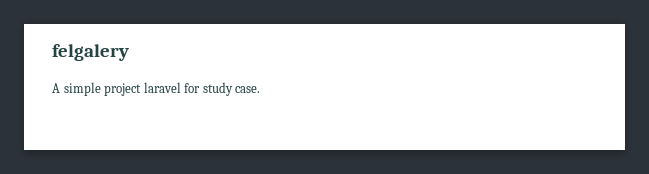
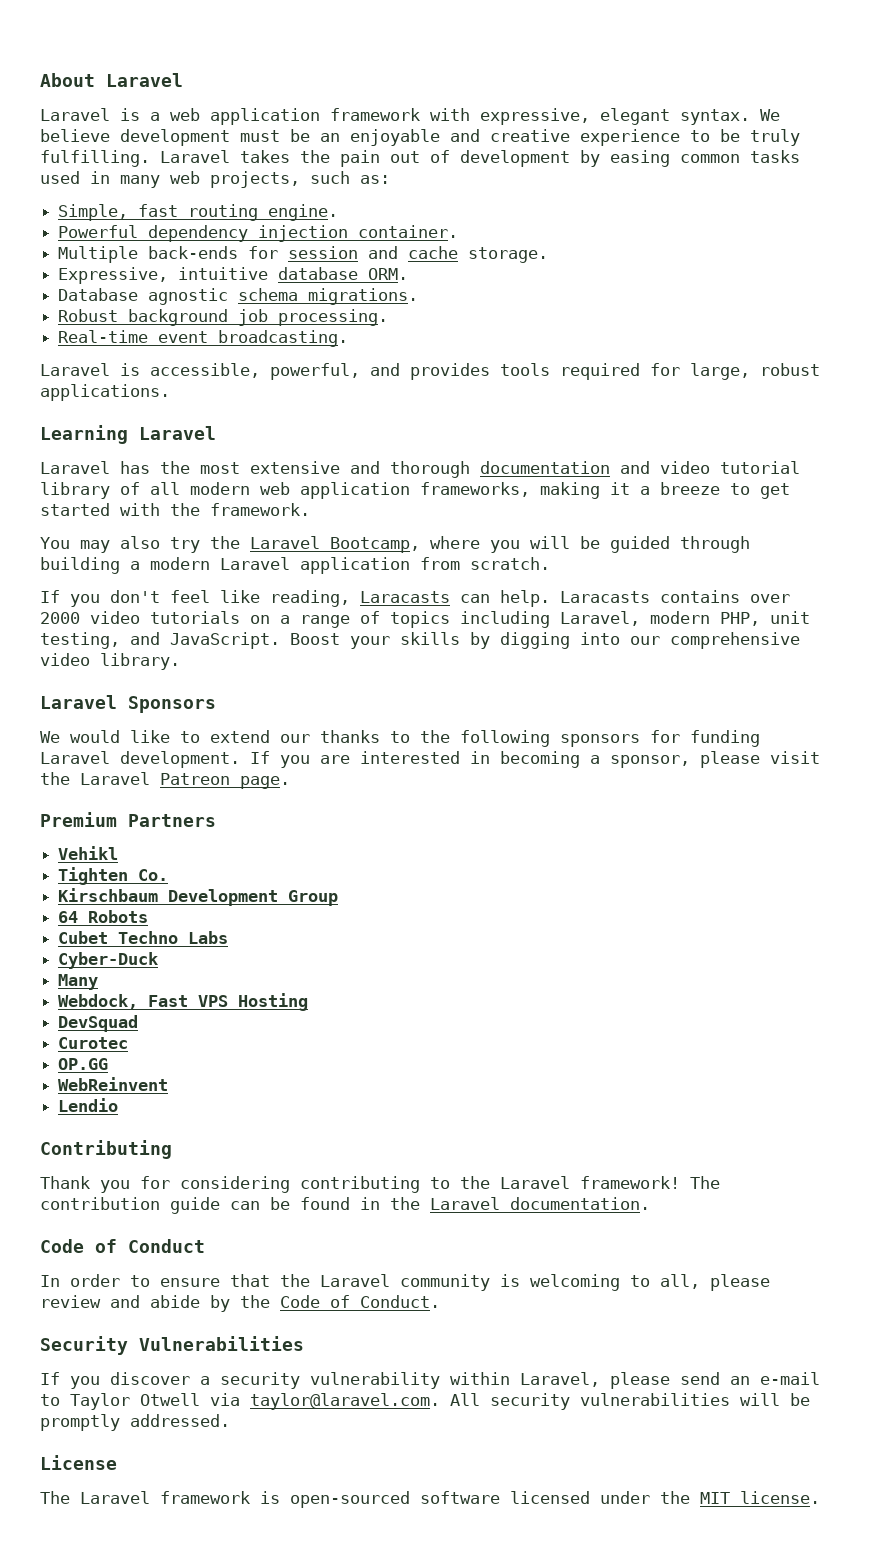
[52,44,129,61] [52,82,261,96] felgalery // A simple project laravel for study case. -> [40,73,183,87] [40,108,780,125] [40,129,800,146] [40,150,800,167] [40,171,390,188] [58,204,339,221] [58,225,459,242] [58,246,549,263] [58,267,409,284] [58,288,419,305] [58,309,389,326] [58,330,349,347] [40,363,820,380] [40,384,170,401] [40,425,216,444] [40,461,800,478] [40,482,790,499] [40,503,310,516] [40,536,750,553] [40,557,550,574] [40,590,790,607] [40,611,810,628] [40,632,800,649] [40,653,180,670] [40,695,216,713] [40,730,760,747] [40,751,820,768] [40,772,290,789] [40,812,216,827] [58,846,119,860] [58,867,169,885] [58,888,339,906] [58,910,149,923] [58,931,229,944] [58,952,159,969] [58,974,99,990] [58,993,309,1011] [58,1015,139,1032] [58,1037,129,1049] [58,1058,109,1070] [58,1077,169,1091] [58,1098,119,1112] [40,1140,172,1159] [40,1176,720,1193] [40,1197,650,1214] [40,1239,205,1253] [40,1274,770,1291] [40,1295,440,1312] [40,1336,304,1355] [40,1372,820,1389] [40,1393,810,1410] [40,1414,230,1431] [40,1455,117,1470] [40,1491,820,1508] About Laravel // Laravel is a web application framework with expressive, elegant syntax. We believe development must be an enjoyable and creative experience to be truly fulfilling. Laravel takes the pain out of development by easing common tasks used in many web projects, such as: // Simple, fast routing engine. // Powerful dependency injection container. // Multiple back-ends for session and cache storage. // Expressive, intuitive database ORM. // Database agnostic schema migrations. // Robust background job processing. // Real-time event broadcasting. // Laravel is accessible, powerful, and provides tools required for large, robust applications. // Learning Laravel // Laravel has the most extensive and thorough documentation and video tutorial library of all modern web application frameworks, making it a breeze to get started with the framework. // You may also try the Laravel Bootcamp, where you will be guided through building a modern Laravel application from scratch. // If you don't feel like reading, Laracasts can help. Laracasts contains over 2000 video tutorials on a range of topics including Laravel, modern PHP, unit testing, and JavaScript. Boost your skills by digging into our comprehensive video library. // Laravel Sponsors // We would like to extend our thanks to the following sponsors for funding Laravel development. If you are interested in becoming a sponsor, please visit the Laravel Patreon page. // Premium Partners // Vehikl // Tighten Co. // Kirschbaum Development Group // 64 Robots // Cubet Techno Labs // Cyber-Duck // Many // Webdock, Fast VPS Hosting // DevSquad // Curotec // OP.GG // WebReinvent // Lendio // Contributing // Thank you for considering contributing to the Laravel framework! The contribution guide can be found in the Laravel documentation. // Code of Conduct // In order to ensure that the Laravel community is welcoming to all, please review and abide by the Code of Conduct. // Security Vulnerabilities // If you discover a security vulnerability within Laravel, please send an e-mail to Taylor Otwell via taylor@laravel.com. All security vulnerabilities will be promptly addressed. // License // The Laravel framework is open-sourced software licensed under the MIT license.

